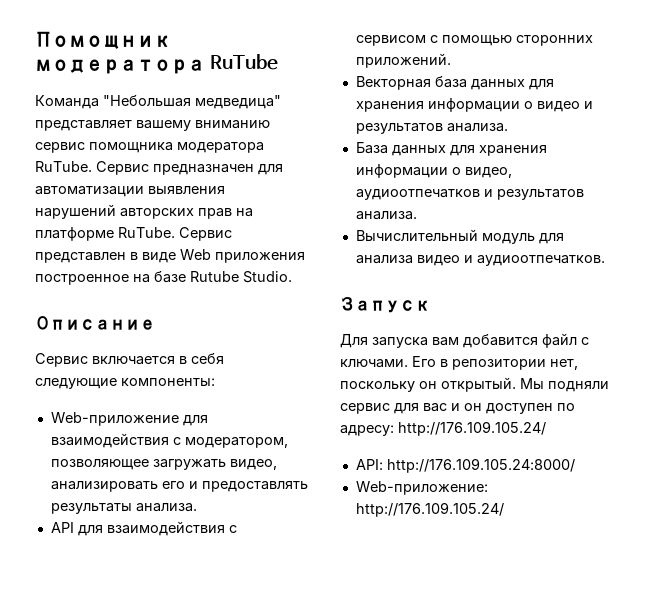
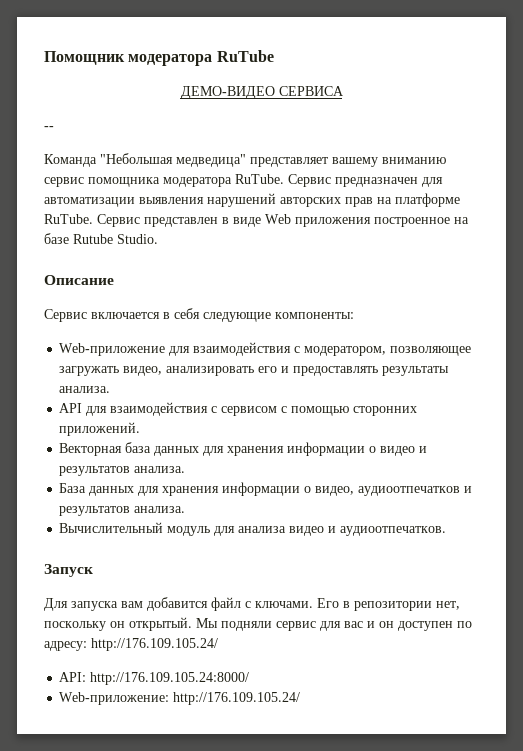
(278, 62) none -> [180,86,344,99] [44,126,54,130] // ДЕМО-ВИДЕО СЕРВИСА // --

